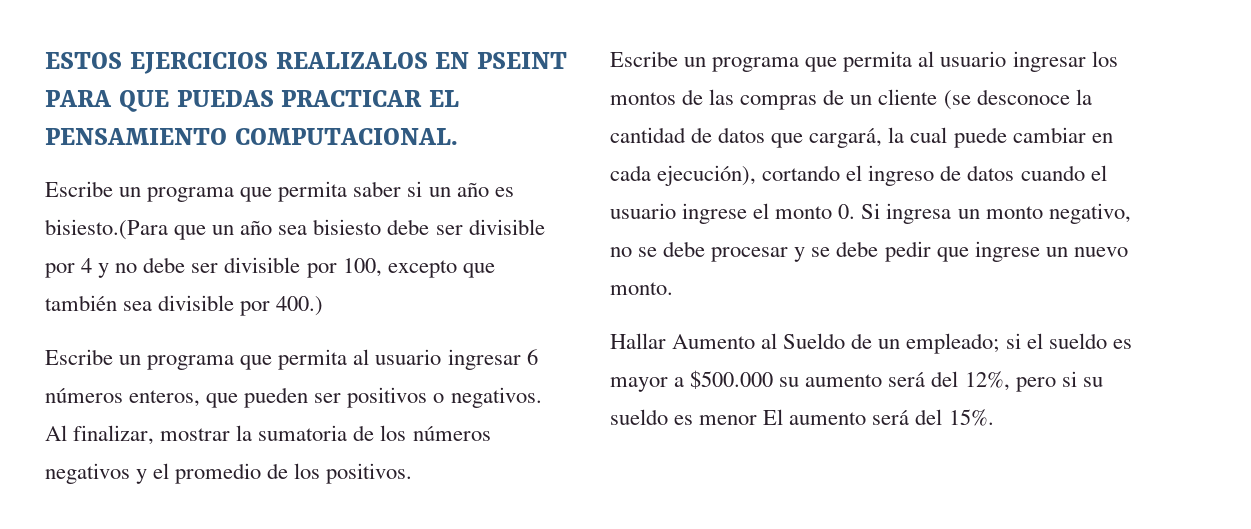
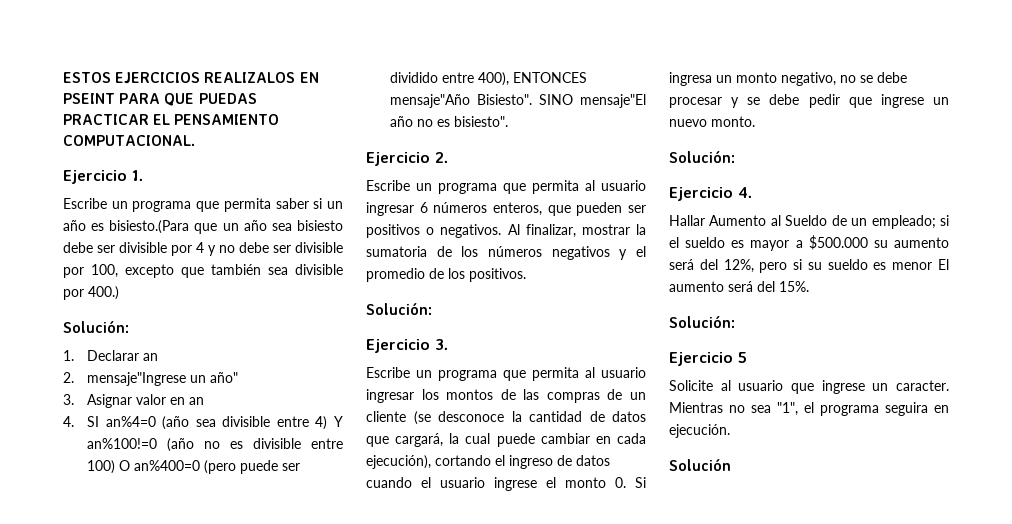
(458, 136) none -> [63,170,144,184] // Ejercicio 1.
(324, 306) none -> [63,321,129,333] [63,350,158,361] [63,372,238,386] [63,394,204,408] [63,416,343,430] [86,438,343,452] [86,460,300,474] [389,72,587,86] [389,94,646,108] [389,116,508,127] [366,152,449,166] // Solución: // 1. Declarar an // 2. mensaje"Ingrese un año" // 3. Asignar valor en an // 4. SI an%4=0 (año sea divisible entre 4) Y an%100!=0 (año no es divisible entre 100) O an%400=0 (pero puede ser dividido entre 400), ENTONCES mensaje"Año Bisiesto". SINO mensaje"El año no es bisiesto". // Ejercicio 2.
(413, 473) none -> [366,303,432,315] [366,339,449,353] // Solución: // Ejercicio 3.
(673, 288) none -> [669,151,735,163] [669,187,753,201] // Solución: // Ejercicio 4.
(994, 417) none -> [669,316,735,328] [669,352,747,366] [669,380,949,394] [669,402,949,416] [669,424,730,438] [669,459,731,471] // Solución: // Ejercicio 5 // Solicite al usuario que ingrese un caracter. Mientras no sea "1", el programa seguira en ejecución. // Solución

